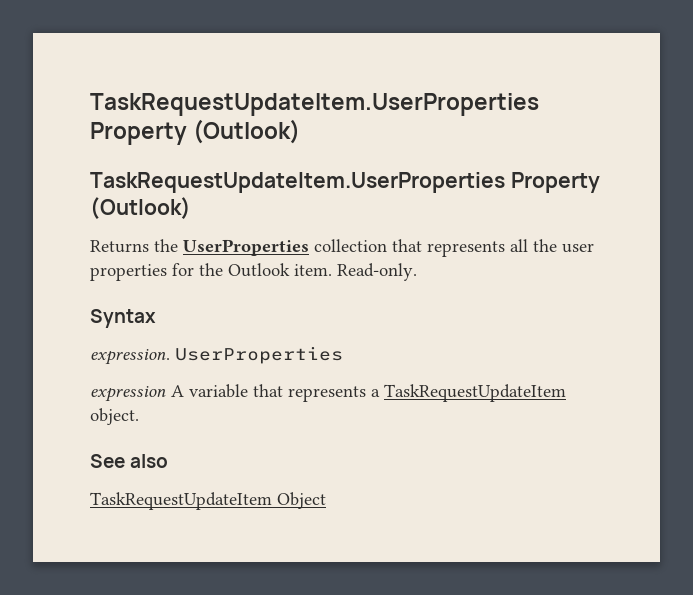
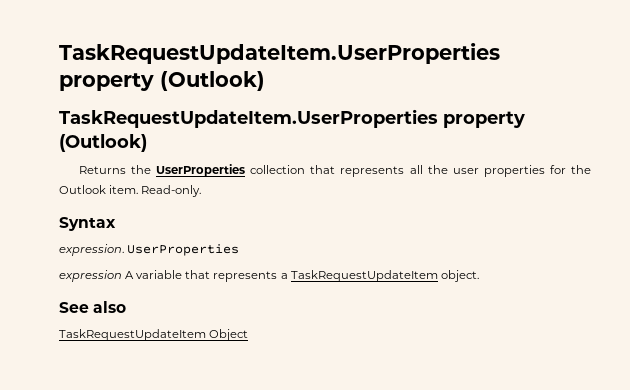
[90,93,539,116] [90,122,187,145] TaskRequestUpdateItem.UserProperties Property -> [59,43,500,64] [59,73,154,91] TaskRequestUpdateItem.UserProperties property
[510,172,600,193] Property -> [443,111,525,128] property

